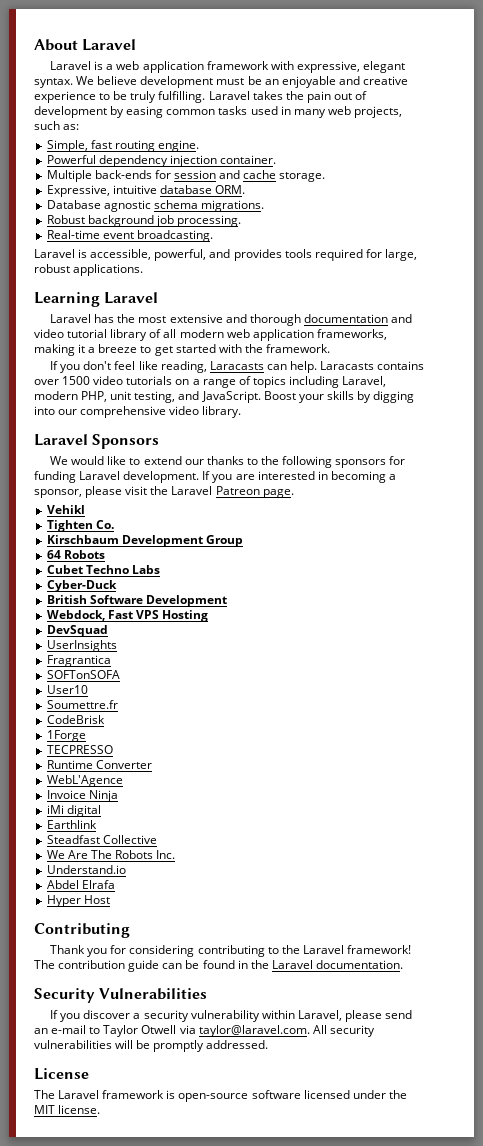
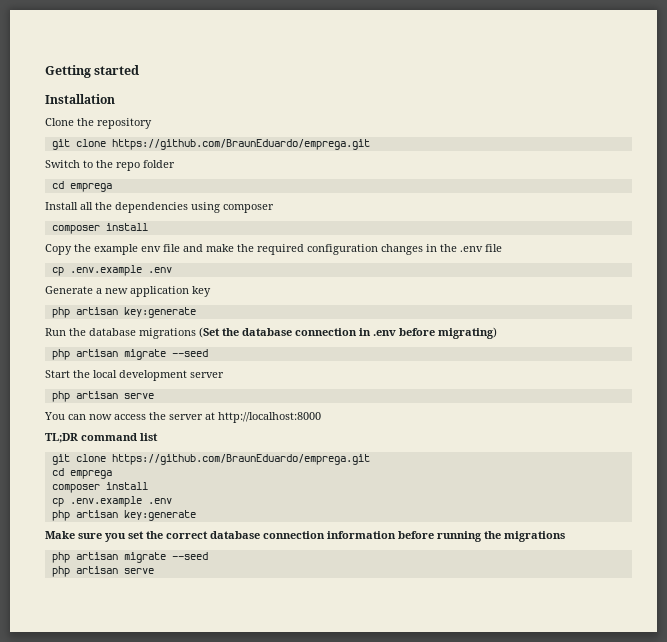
[34,39,137,51] [50,61,405,73] [34,76,408,88] [34,91,368,103] [34,106,402,118] [34,121,80,130] [46,140,199,152] [46,155,276,167] [46,170,326,182] [46,185,245,197] [46,200,264,212] [46,215,241,227] [46,230,213,242] [34,249,417,261] [34,264,144,276] [34,292,159,307] [50,314,412,326] [34,329,387,341] [34,344,330,356] [50,361,425,373] [34,376,387,388] [34,391,415,403] [34,406,242,418] [34,434,160,449] [50,456,406,468] [34,471,396,483] [34,486,294,498] [46,505,85,514] [46,520,114,532] [46,535,243,547] [46,550,105,559] [46,565,160,574] [46,580,117,592] [46,595,227,607] [46,610,208,622] [46,625,108,637] [46,640,117,652] [46,655,111,667] [46,670,120,679] [46,685,88,694] [46,700,118,709] [46,715,105,724] [46,730,86,742] [46,745,113,754] [46,760,152,769] [46,775,123,787] [46,790,118,802] [46,805,101,817] [46,820,97,829] [46,835,157,844] [46,850,176,859] [46,865,126,874] [46,880,115,889] [46,895,110,907] [34,923,130,938] [50,945,411,957] [34,960,403,972] [34,988,208,1003] [50,1010,413,1022] [34,1025,375,1037] [34,1040,269,1052] [34,1068,89,1080] [34,1090,407,1102] [34,1105,101,1114] About Laravel // Laravel is a web application framework with expressive, elegant syntax. We believe development must be an enjoyable and creative experience to be truly fulfilling. Laravel takes the pain out of development by easing common tasks used in many web projects, such as: // Simple, fast routing engine. // Powerful dependency injection container. // Multiple back-ends for session and cache storage. // Expressive, intuitive database ORM. // Database agnostic schema migrations. // Robust background job processing. // Real-time event broadcasting. // Laravel is accessible, powerful, and provides tools required for large, robust applications. // Learning Laravel // Laravel has the most extensive and thorough documentation and video tutorial library of all modern web application frameworks, making it a breeze to get started with the framework. // If you don't feel like reading, Laracasts can help. Laracasts contains over 1500 video tutorials on a range of topics including Laravel, modern PHP, unit testing, and JavaScript. Boost your skills by digging into our comprehensive video library. // Laravel Sponsors // We would like to extend our thanks to the following sponsors for funding Laravel development. If you are interested in becoming a sponsor, please visit the Laravel Patreon page. // Vehikl // Tighten Co. // Kirschbaum Development Group // 64 Robots // Cubet Techno Labs // Cyber-Duck // British Software Development // Webdock, Fast VPS Hosting // DevSquad // UserInsights // Fragrantica // SOFTonSOFA // User10 // Soumettre.fr // CodeBrisk // 1Forge // TECPRESSO // Runtime Converter // WebL'Agence // Invoice Ninja // iMi digital // Earthlink // Steadfast Collective // We Are The Robots Inc. // Understand.io // Abdel Elrafa // Hyper Host // Contributing // Thank you for considering contributing to the Laravel framework! The contribution guide can be found in the Laravel documentation. // Security Vulnerabilities // If you discover a security vulnerability within Laravel, please send an e-mail to Taylor Otwell via taylor@laravel.com. All security vulnerabilities will be promptly addressed. // License // The Laravel framework is open-source software licensed under the MIT license. -> [45,65,140,78] [45,94,115,104] [45,118,152,129] [51,139,370,150] [45,160,175,171] [51,181,112,192] [45,202,274,213] [51,223,148,234] [45,244,502,255] [51,265,172,276] [45,286,211,297] [51,307,196,318] [45,327,497,339] [51,349,208,360] [45,370,224,381] [51,391,154,402] [44,412,321,423] [45,433,158,443] [51,454,370,465] [51,468,112,479] [51,482,148,493] [51,496,172,507] [51,510,196,521] [45,531,565,542] [51,552,208,563] [51,566,154,577] Getting started // Installation // Clone the repository // git clone https://github.com/BraunEduardo/emprega.git // Switch to the repo folder // cd emprega // Install all the dependencies using composer // composer install // Copy the example env file and make the required configuration changes in the .env file // cp .env.example .env // Generate a new application key // php artisan key:generate // Run the database migrations (Set the database connection in .env before migrating) // php artisan migrate --seed // Start the local development server // php artisan serve // You can now access the server at http://localhost:8000 // TL;DR command list // git clone https://github.com/BraunEduardo/emprega.git // cd emprega // composer install // cp .env.example .env // php artisan key:generate // Make sure you set the correct database connection information before running the migrations // php artisan migrate --seed // php artisan serve

